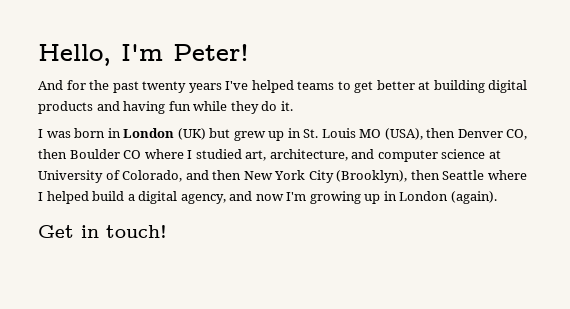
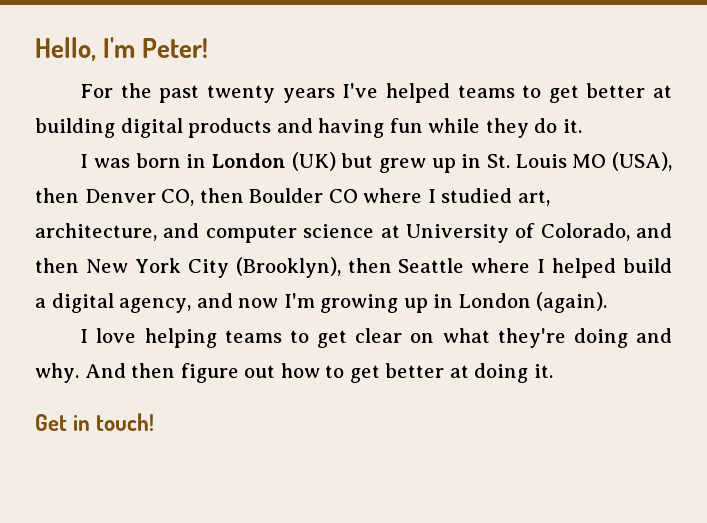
[38,80,86,90] And for -> [80,84,114,98] For
(497, 197) none -> [80,328,672,348] [35,363,553,383] // I love helping teams to get clear on what they're doing and why. And then figure out how to get better at doing it.

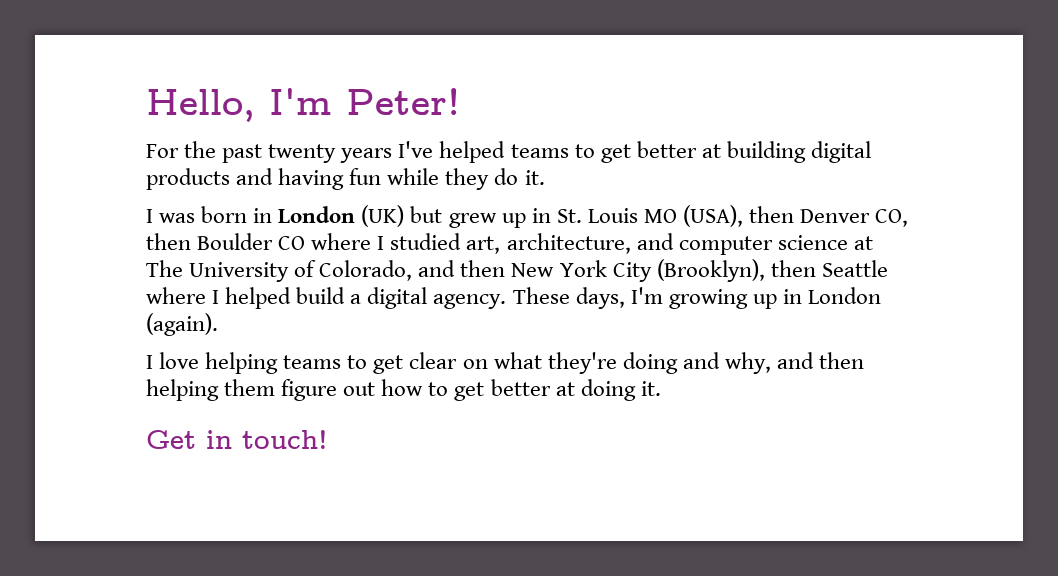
(400, 231) none -> [146,260,183,277] The
[119,293,279,313] agency, and now -> [433,287,625,309] agency. These days,
[35,363,176,383] why. And then -> [724,352,865,374] [146,379,276,401] why, and then helping them

